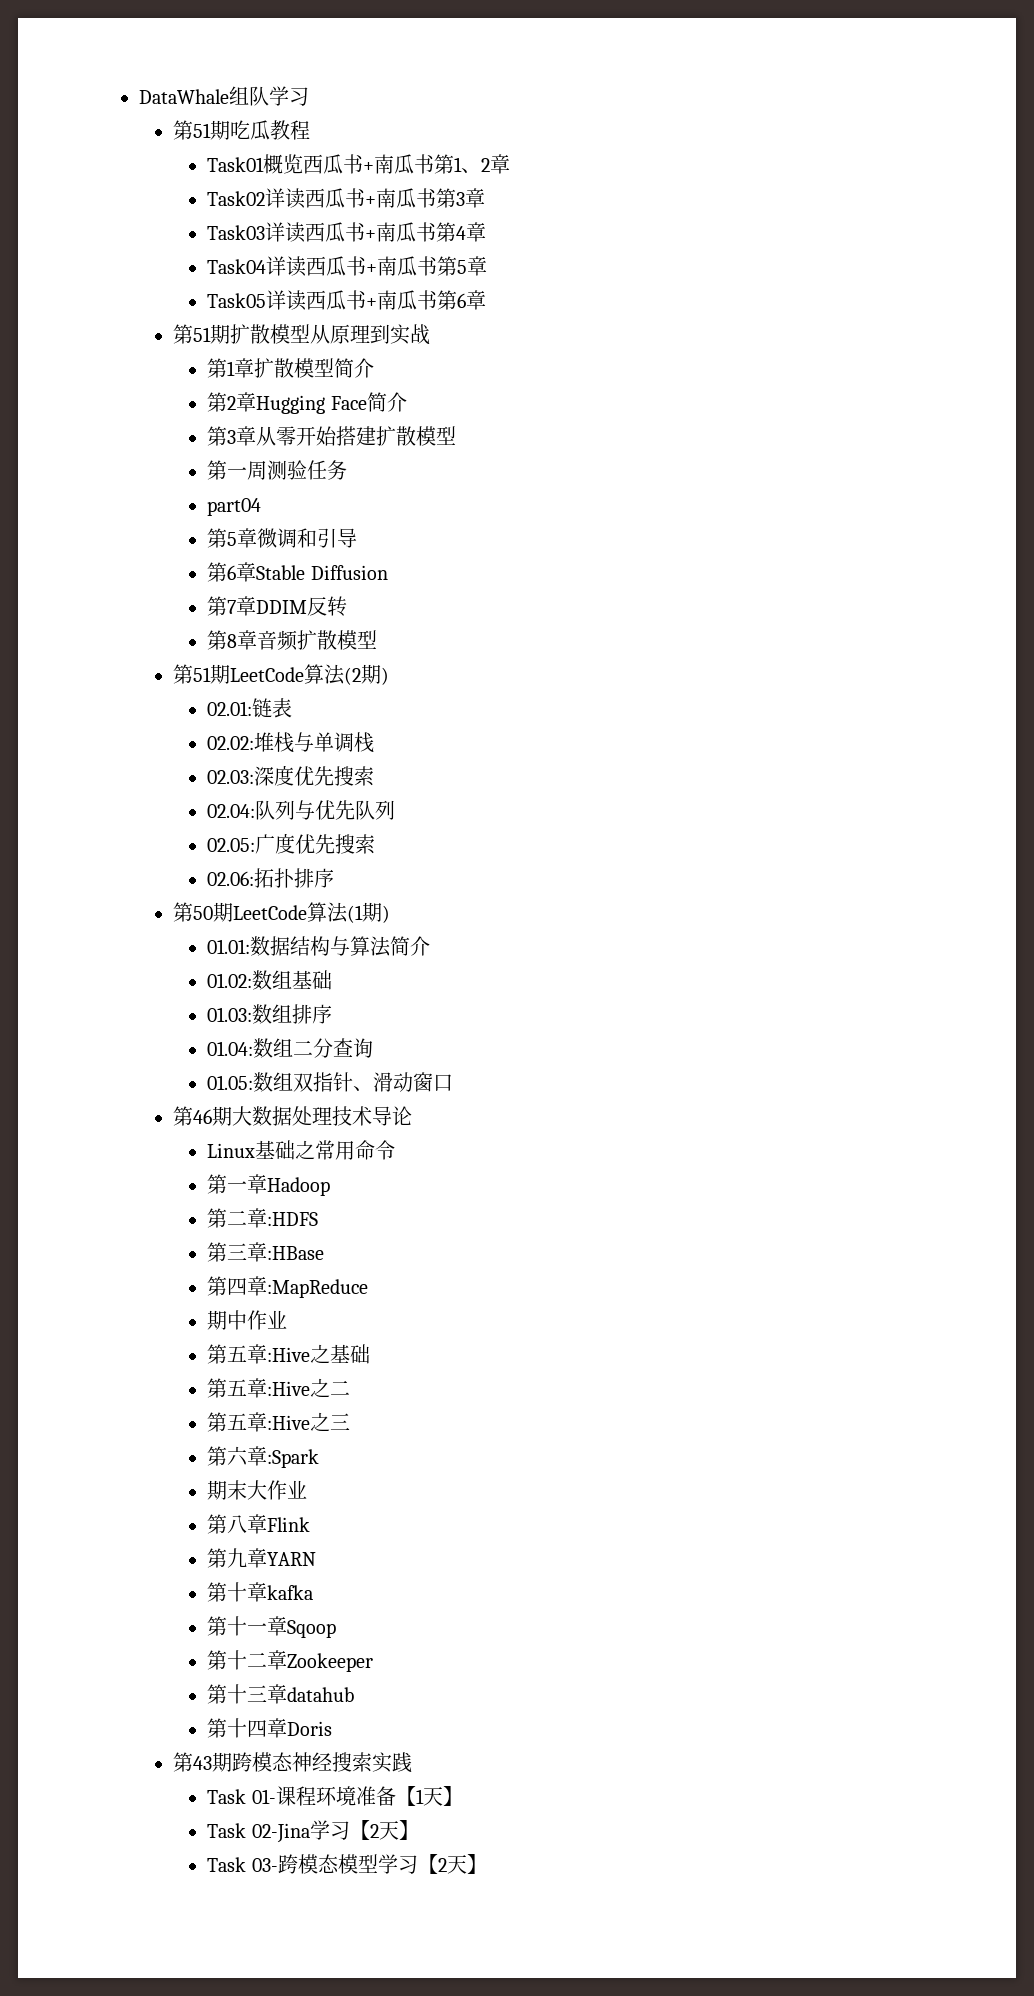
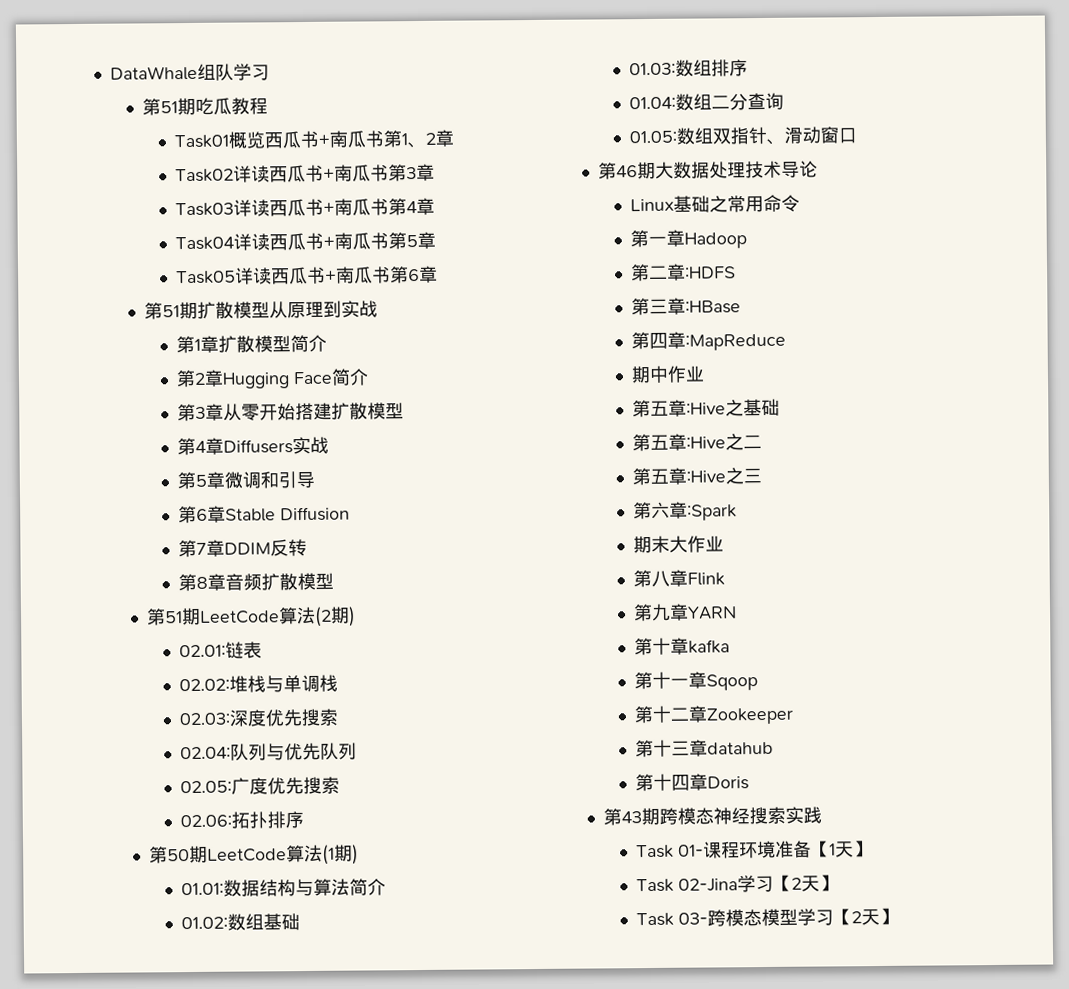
[227,460,348,480] [207,498,262,516] 一周测验任务 // part04 -> [195,436,330,455] 4章Diffusers实战

